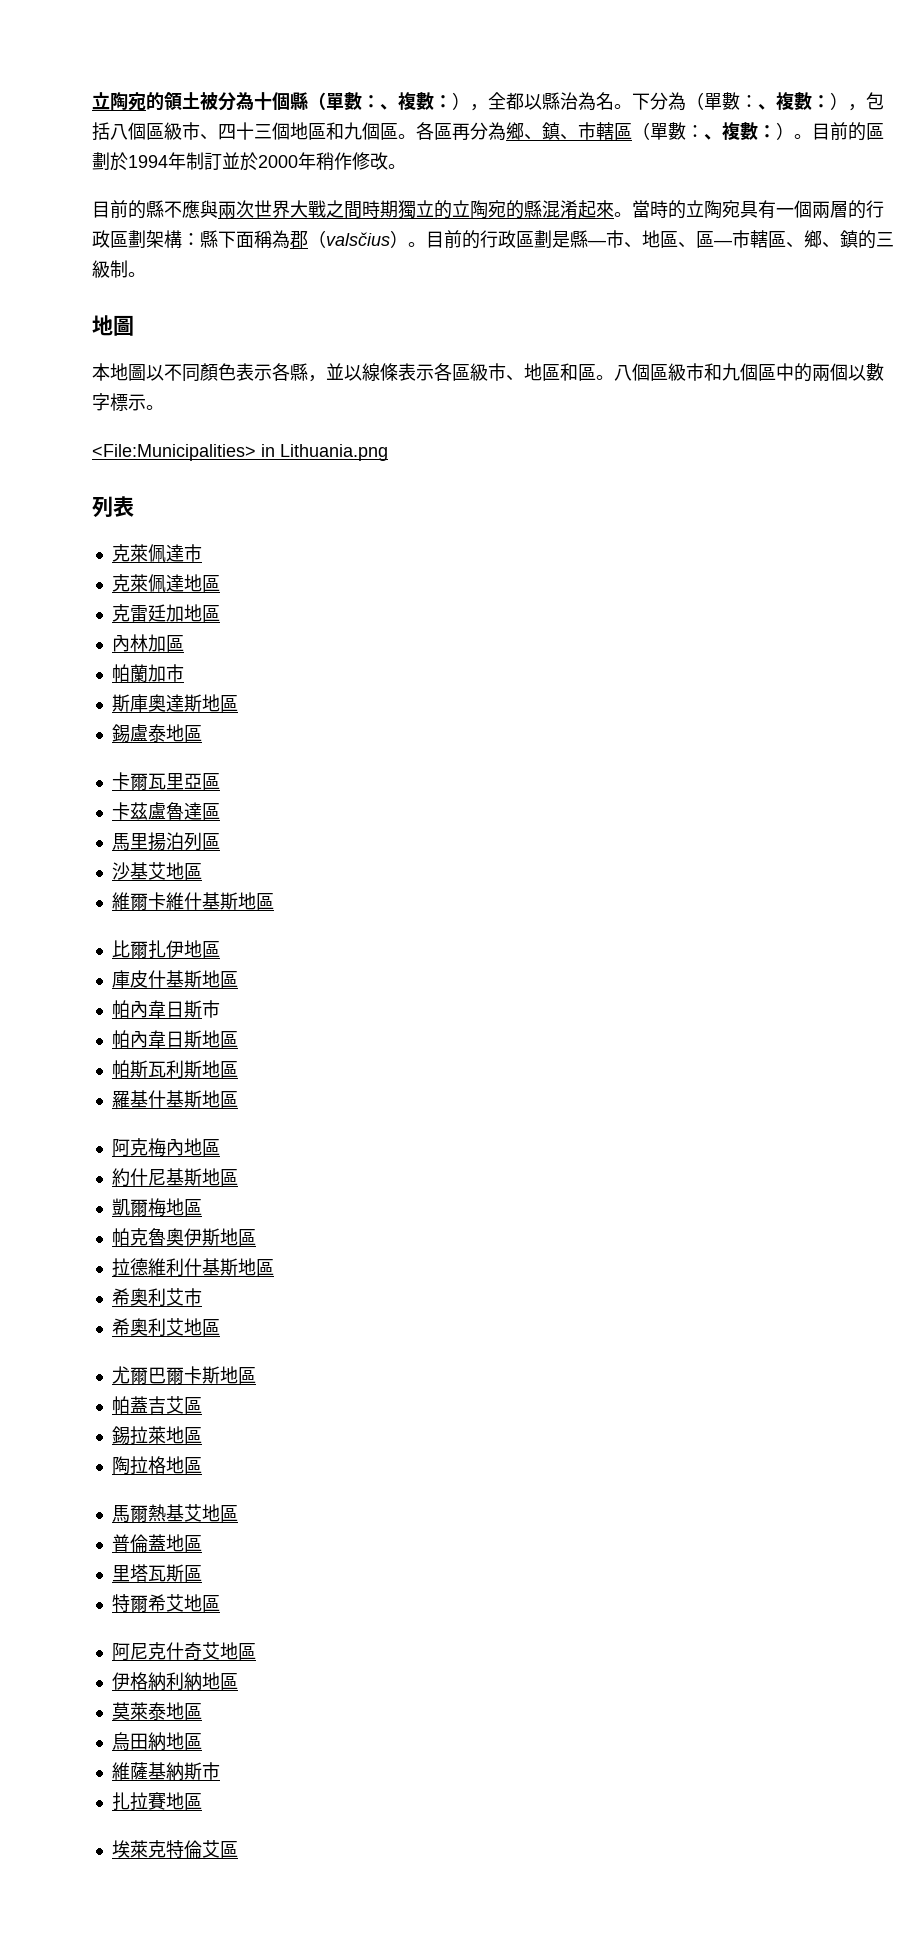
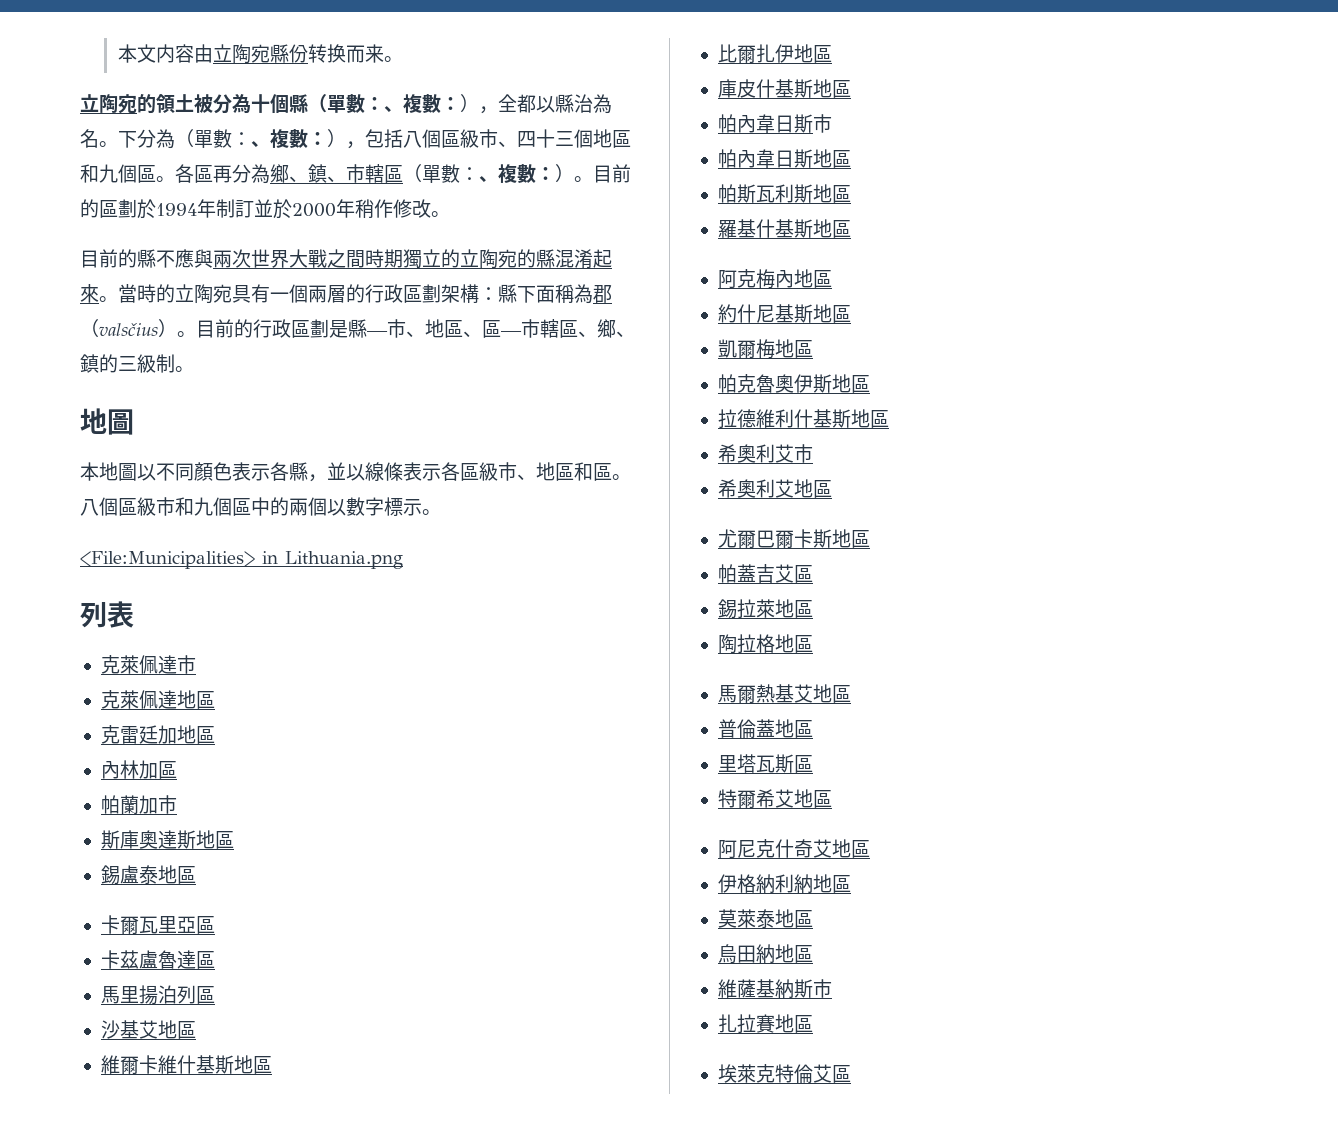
(92, 101) none -> [117,44,403,64] 本文内容由立陶宛縣份转换而来。 //

